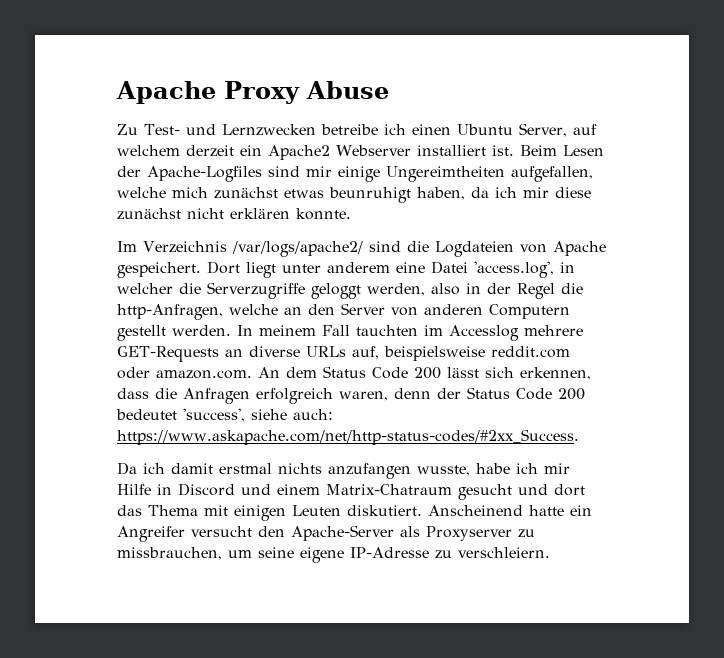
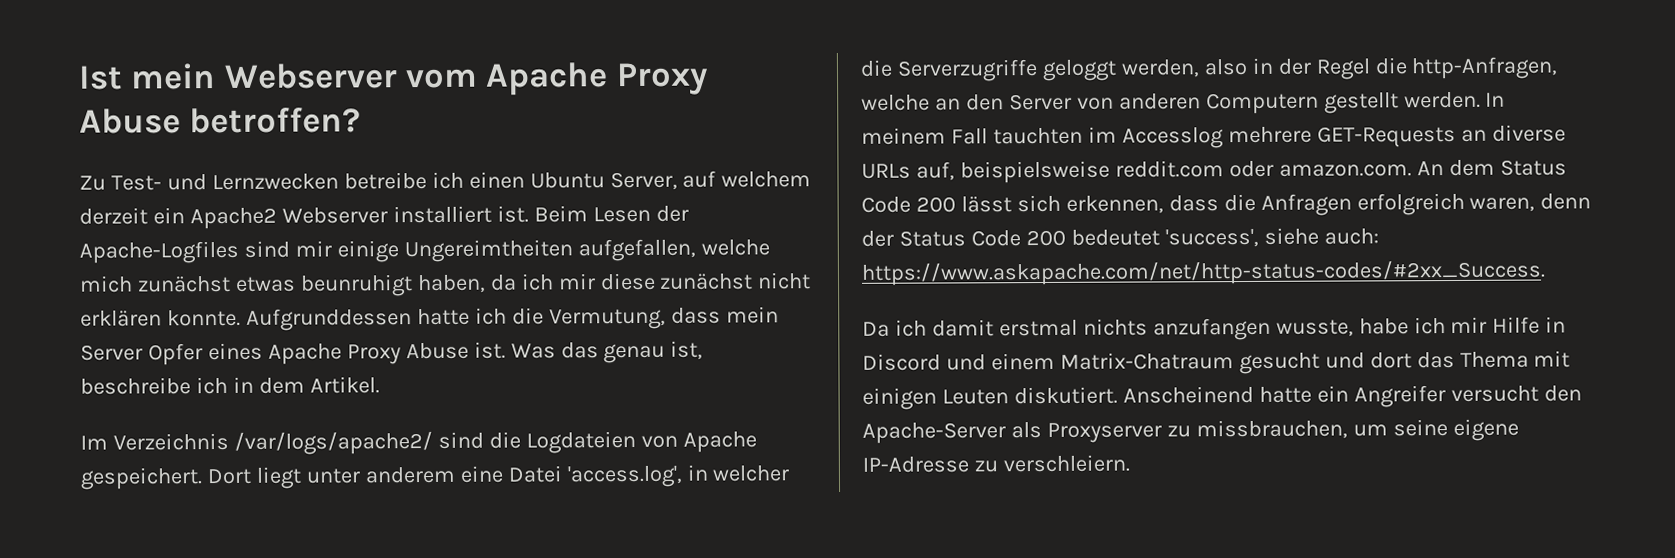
[116,81,389,104] Apache Proxy Abuse -> [78,62,708,96] [79,107,362,134] Ist mein Webserver vom Apache Proxy Abuse betroffen?
(351, 214) none -> [245,306,779,331] [80,340,704,366] [80,376,380,395] Aufgrunddessen hatte ich die Vermutung, dass mein Server Opfer eines Apache Proxy Abuse ist. Was das genau ist, beschreibe ich in dem Artikel.

